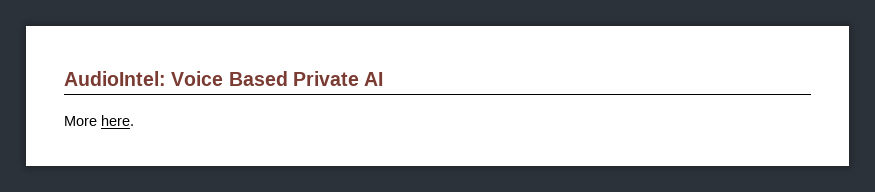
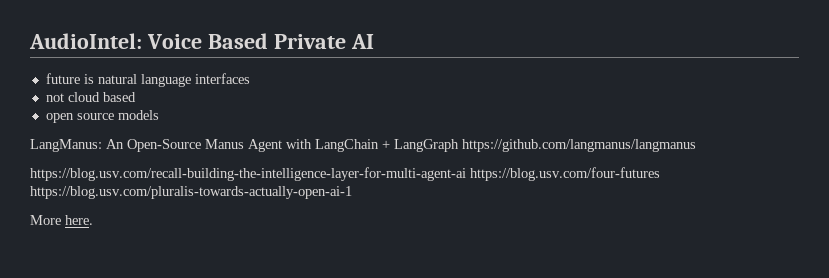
(384, 79) none -> [45,73,250,87] [45,92,136,102] [45,110,159,123] [30,139,696,152] [30,167,660,181] [30,186,352,199] // future is natural language interfaces // not cloud based // open source models // LangManus: An Open-Source Manus Agent with LangChain + LangGraph https://github.com/langmanus/langmanus // https://blog.usv.com/recall-building-the-intelligence-layer-for-multi-agent-ai https://blog.usv.com/four-futures https://blog.usv.com/pluralis-towards-actually-open-ai-1

